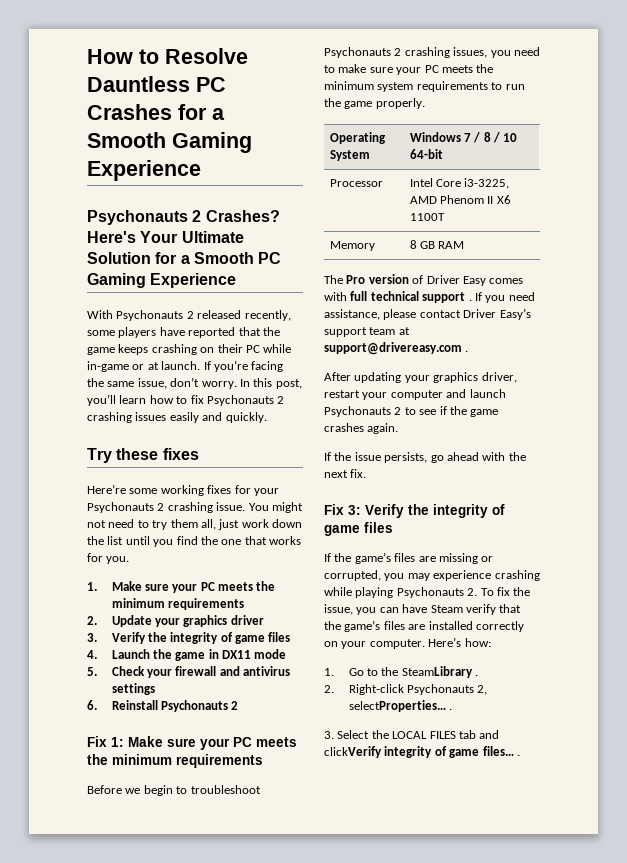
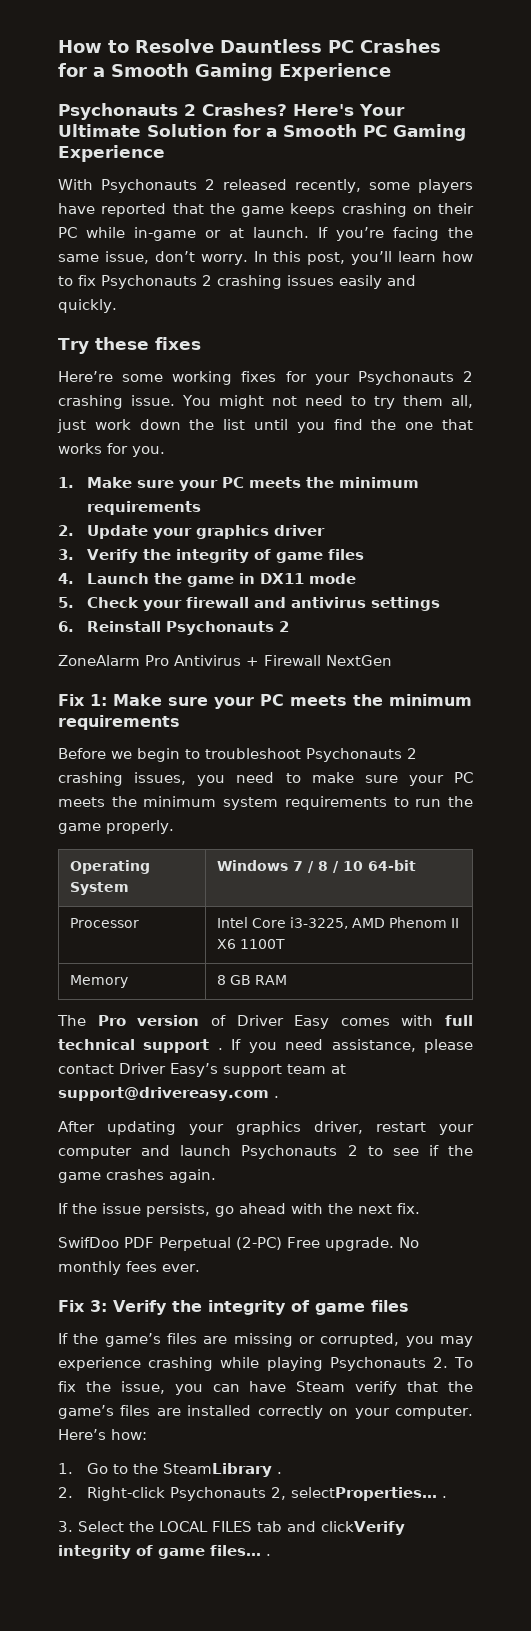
(239, 705) none -> [58,655,392,666] // ZoneAlarm Pro Antivirus + Firewall NextGen
(367, 473) none -> [58,1237,419,1251] [58,1261,200,1275] // SwifDoo PDF Perpetual (2-PC) Free upgrade. No monthly fees ever.

